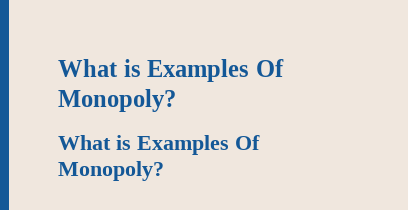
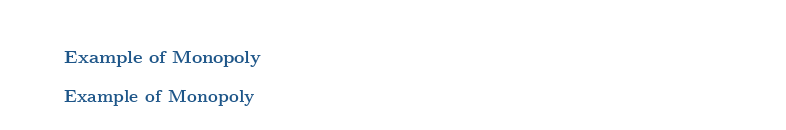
[58,59,284,82] [58,89,176,112] [58,135,260,155] [58,161,164,181] What is Examples Of Monopoly? // What is Examples Of Monopoly? -> [64,50,261,67] [64,89,254,106] Example of Monopoly // Example of Monopoly

